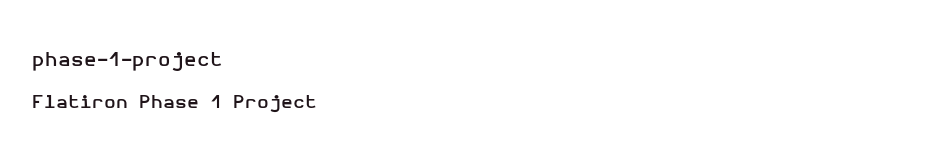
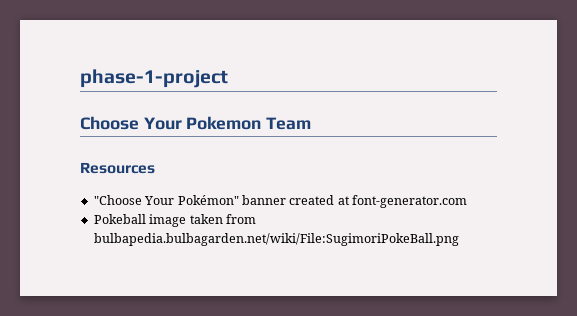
[32,95,317,113] Flatiron Phase 1 Project -> [80,116,312,130] [80,162,155,174] [93,195,467,208] [93,214,256,227] [93,233,459,246] Choose Your Pokemon Team // Resources // "Choose Your Pokémon" banner created at font-generator.com // Pokeball image taken from bulbapedia.bulbagarden.net/wiki/File:SugimoriPokeBall.png

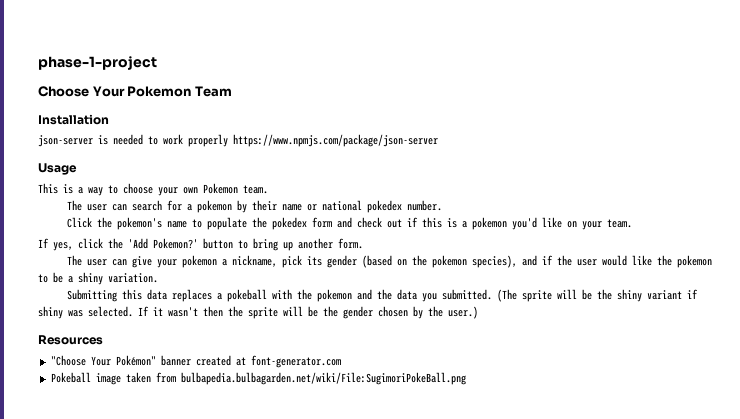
(312, 123) none -> [38,114,109,125] [38,134,438,147] [38,163,77,175] [38,183,268,196] [66,200,442,213] [66,217,632,230] [38,238,363,251] [66,255,712,268] [38,272,158,285] [66,289,698,302] [38,306,478,319] // Installation // json-server is needed to work properly https://www.npmjs.com/package/json-server // Usage // This is a way to choose your own Pokemon team. // The user can search for a pokemon by their name or national pokedex number. // Click the pokemon's name to populate the pokedex form and check out if this is a pokemon you'd like on your team. // If yes, click the 'Add Pokemon?' button to bring up another form. // The user can give your pokemon a nickname, pick its gender (based on the pokemon species), and if the user would like the pokemon to be a shiny variation. // Submitting this data replaces a pokeball with the pokemon and the data you submitted. (The sprite will be the shiny variant if shiny was selected. If it wasn't then the sprite will be the gender chosen by the user.)

